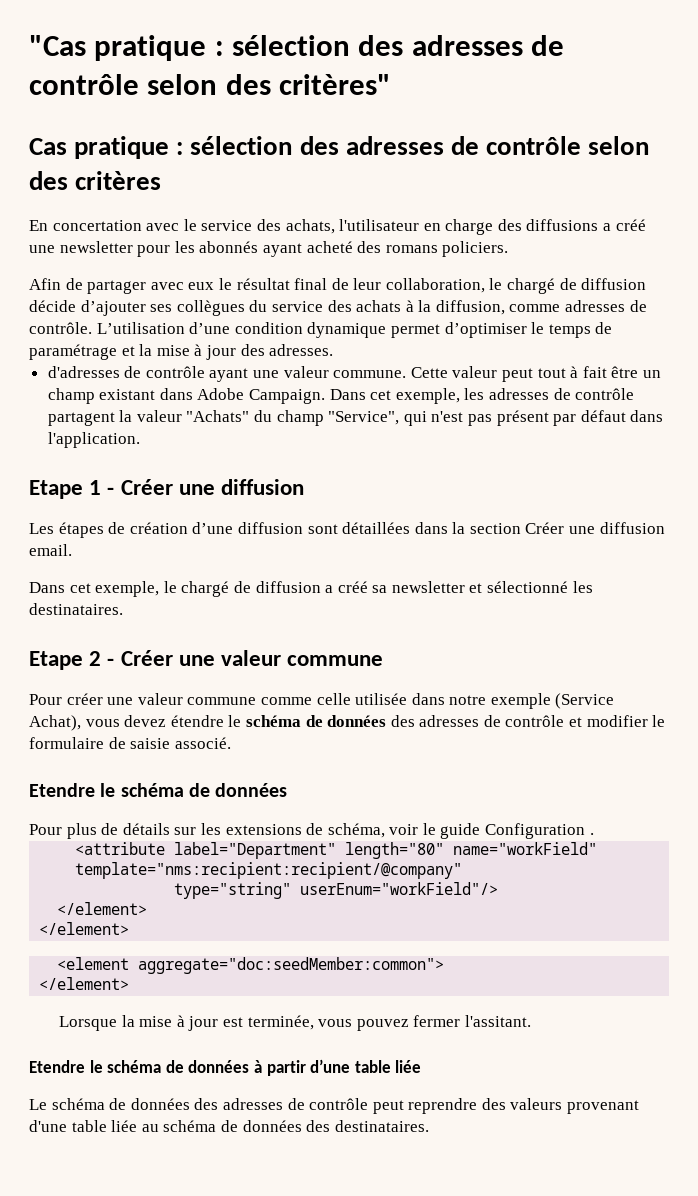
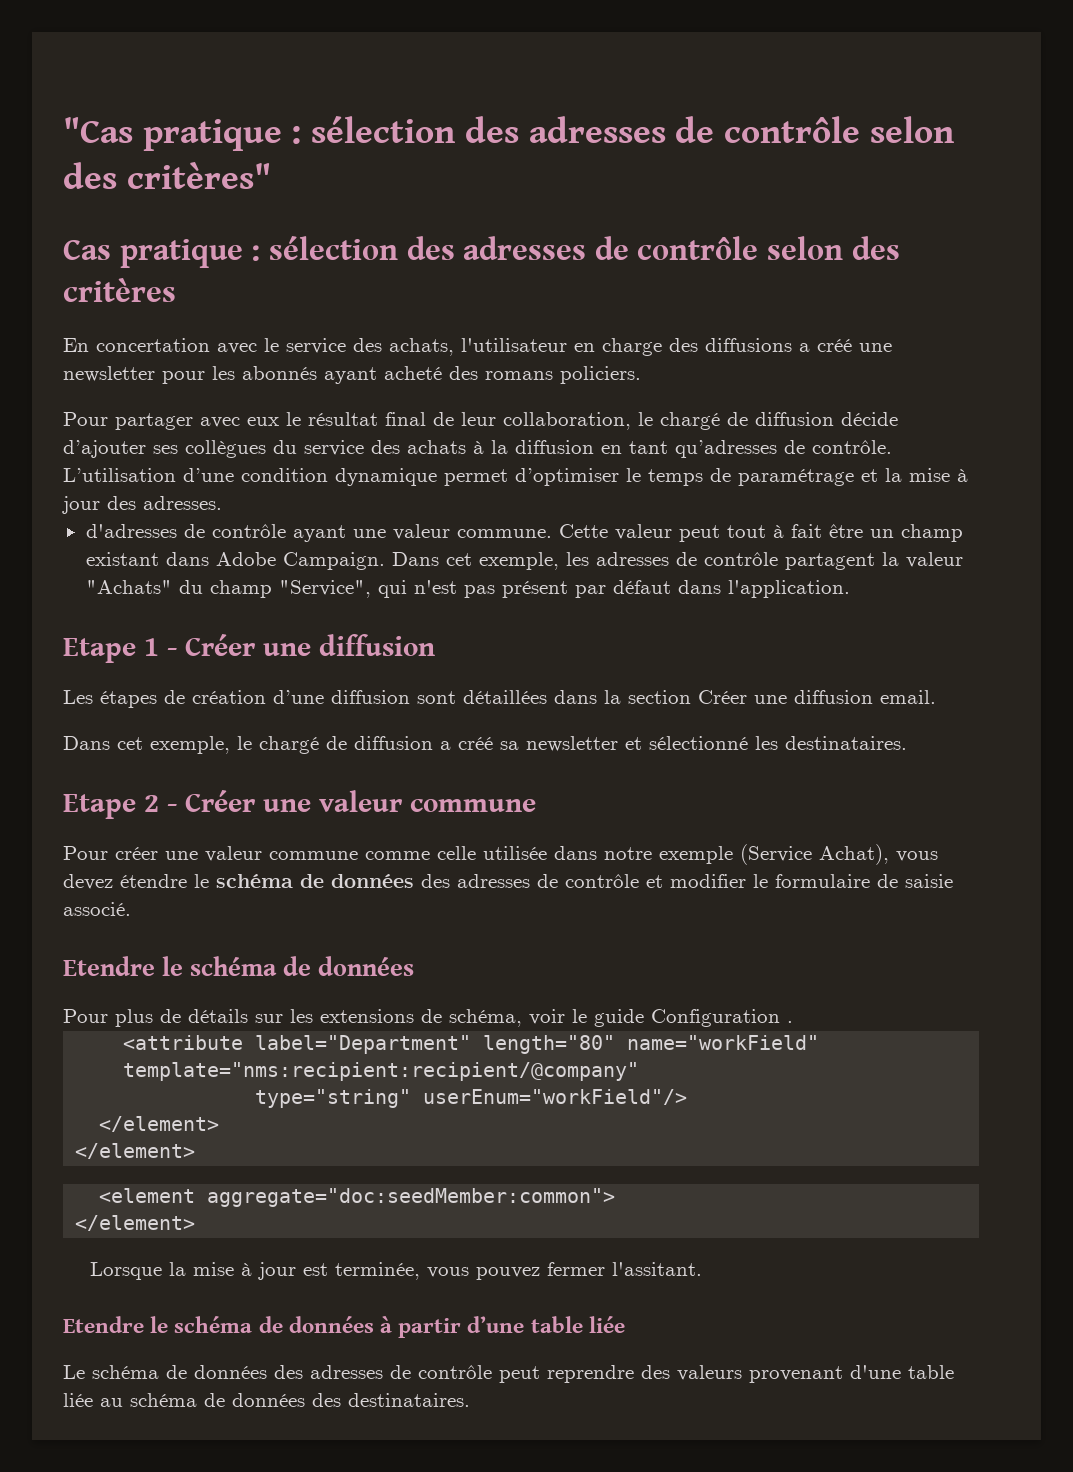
[29,278,83,290] Afin de -> [63,412,108,426] Pour
[435,300,626,315] diffusion, comme adresses -> [515,440,777,458] diffusion en tant qu’adresses

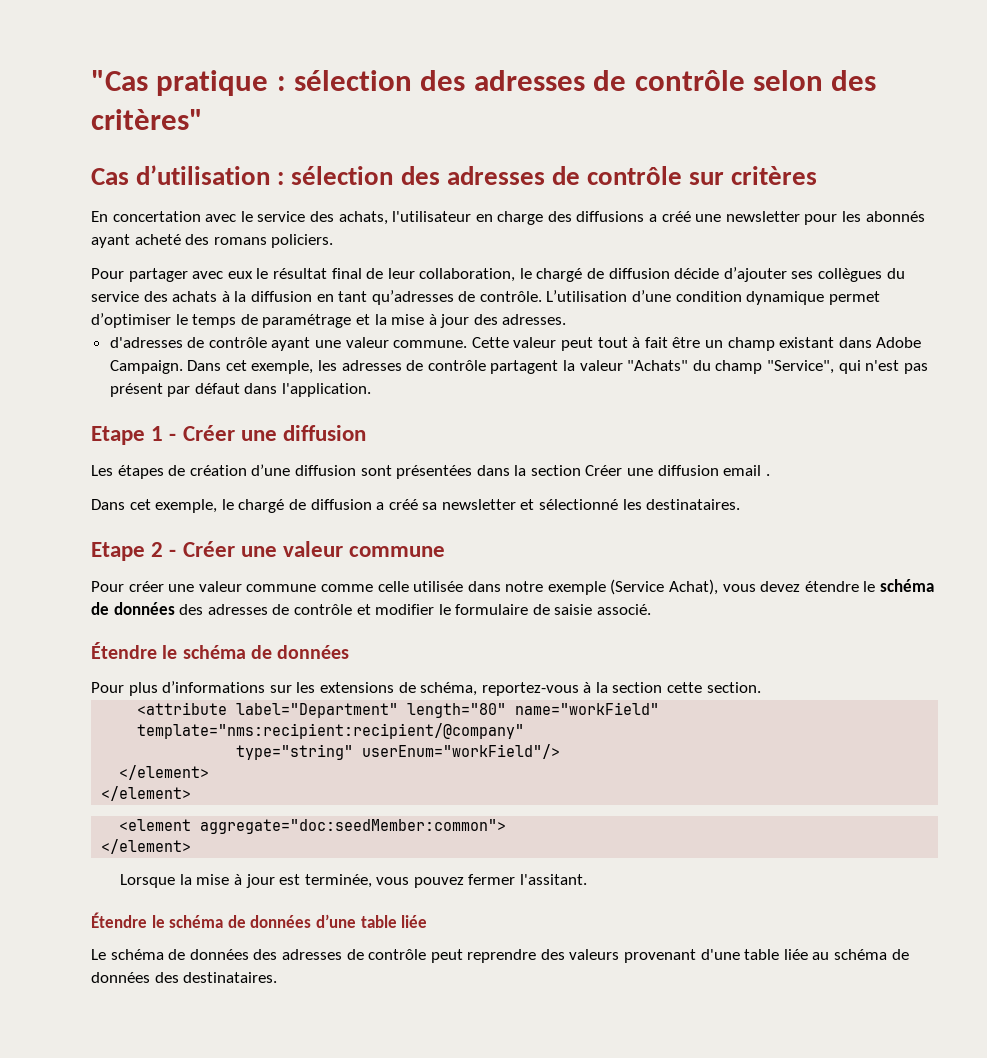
[119,236,900,268] pratique : sélection des adresses de contrôle selon des -> [136,165,725,185] d’utilisation : sélection des adresses de contrôle sur
[463,690,547,704] détaillées -> [396,465,473,479] présentées
[880,690,936,704] email. -> [723,465,770,476] email .
[63,956,155,976] Etendre -> [91,642,157,659] Étendre
[160,1009,248,1023] de détails -> [162,681,266,693] d’informations
[529,1009,793,1027] voir le guide Configuration . -> [481,682,761,696] reportez-vous à la section cette section.
[63,1316,462,1338] Etendre le schéma de données à partir -> [91,912,312,928] Étendre le schéma de données

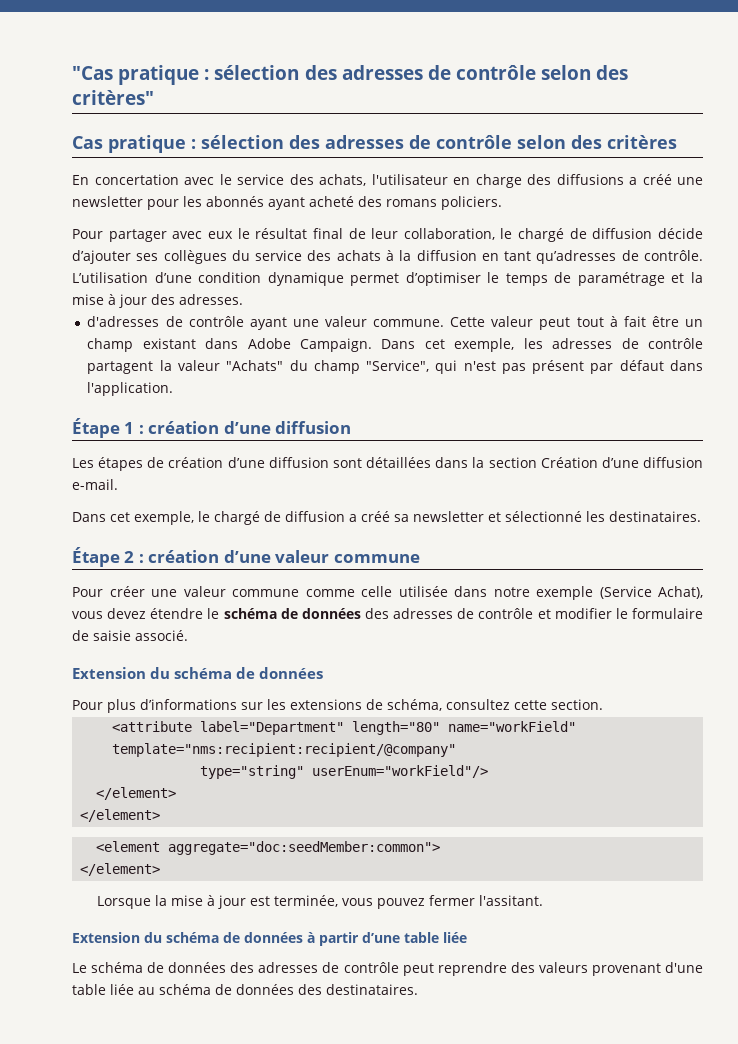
[136,165,725,185] d’utilisation : sélection des adresses de contrôle sur -> [108,135,602,153] pratique : sélection des adresses de contrôle selon des
[91,425,277,445] Etape 1 - Créer une -> [72,418,271,438] Étape 1 : création dʼune
[396,465,473,479] présentées -> [366,457,432,468] détaillées
[585,465,770,476] Créer une diffusion email . -> [540,457,703,468] [72,479,118,490] Création dʼune diffusion e-mail.
[91,541,277,561] Etape 2 - Créer une -> [72,547,271,567] Étape 2 : création dʼune
[91,642,178,659] Étendre le -> [72,667,171,679] Extension du
[481,682,663,696] reportez-vous à la section -> [446,699,510,710] consultez
[91,912,312,928] Étendre le schéma de données -> [72,932,359,946] Extension du schéma de données à partir

